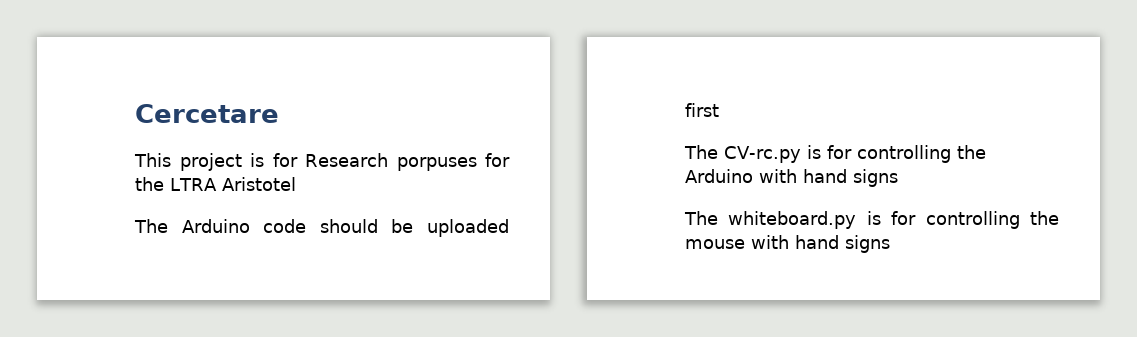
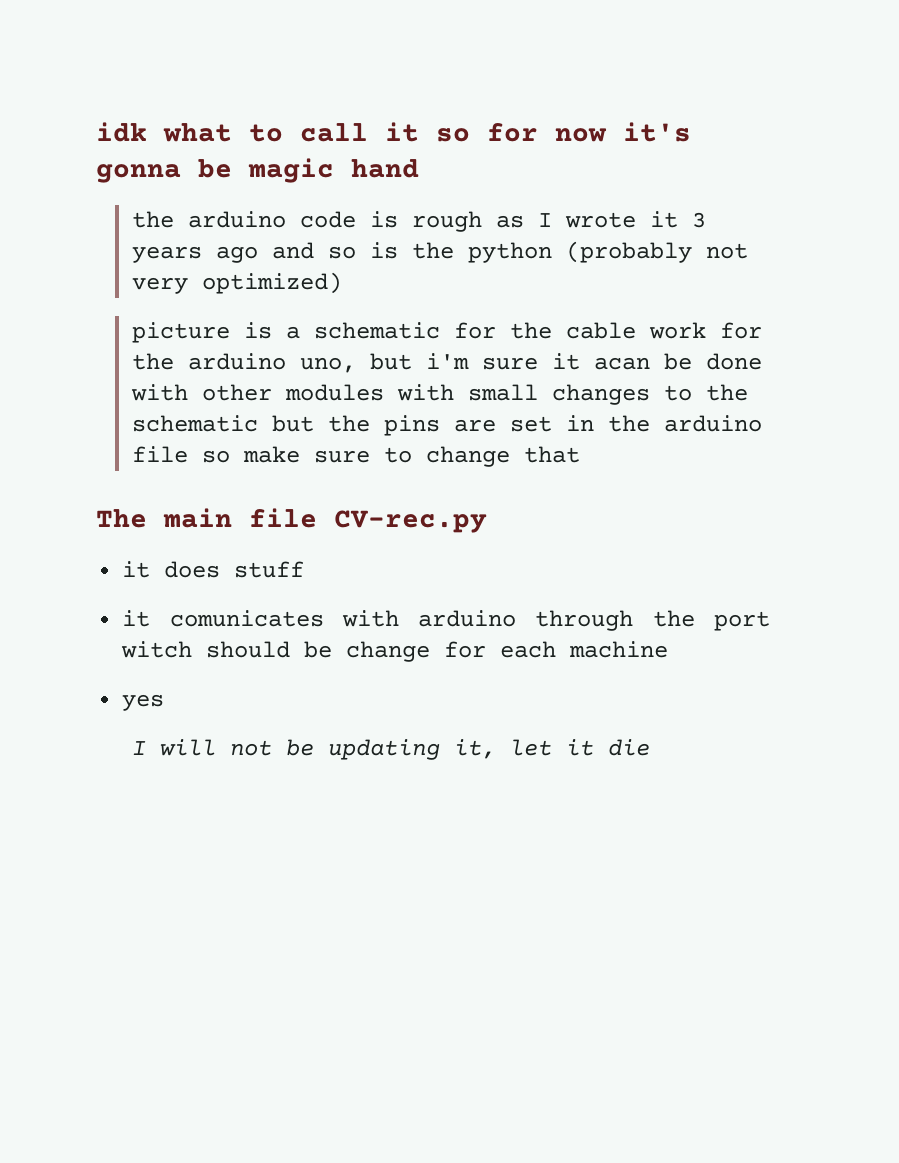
[135,104,279,123] [134,153,510,171] [135,177,296,191] [134,219,509,237] [685,103,719,117] [684,145,986,163] [685,169,898,187] [684,211,1059,229] [685,235,890,253] Cercetare // This project is for Research porpuses for the LTRA Aristotel // The Arduino code should be uploaded first // The CV-rc.py is for controlling the Arduino with hand signs // The whiteboard.py is for controlling the mouse with hand signs -> [96,122,691,142] [96,158,419,183] [131,211,706,232] [131,241,748,263] [131,272,342,294] [131,322,762,343] [131,353,762,373] [130,384,748,405] [131,415,762,436] [131,446,580,467] [96,508,487,533] [122,561,305,578] [122,610,770,631] [121,641,669,662] [122,694,165,711] [131,739,650,760] idk what to call it so for now it's gonna be magic hand // the arduino code is rough as I wrote it 3 years ago and so is the python (probably not very optimized) // picture is a schematic for the cable work for the arduino uno, but i'm sure it acan be done with other modules with small changes to the schematic but the pins are set in the arduino file so make sure to change that // The main file CV-rec.py // it does stuff // it comunicates with arduino through the port witch should be change for each machine // yes // I will not be updating it, let it die

